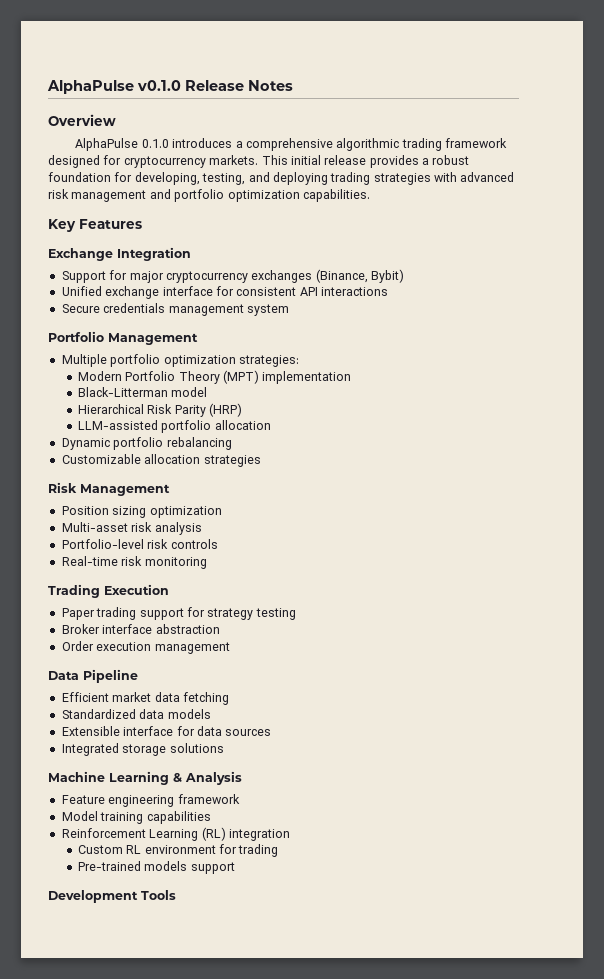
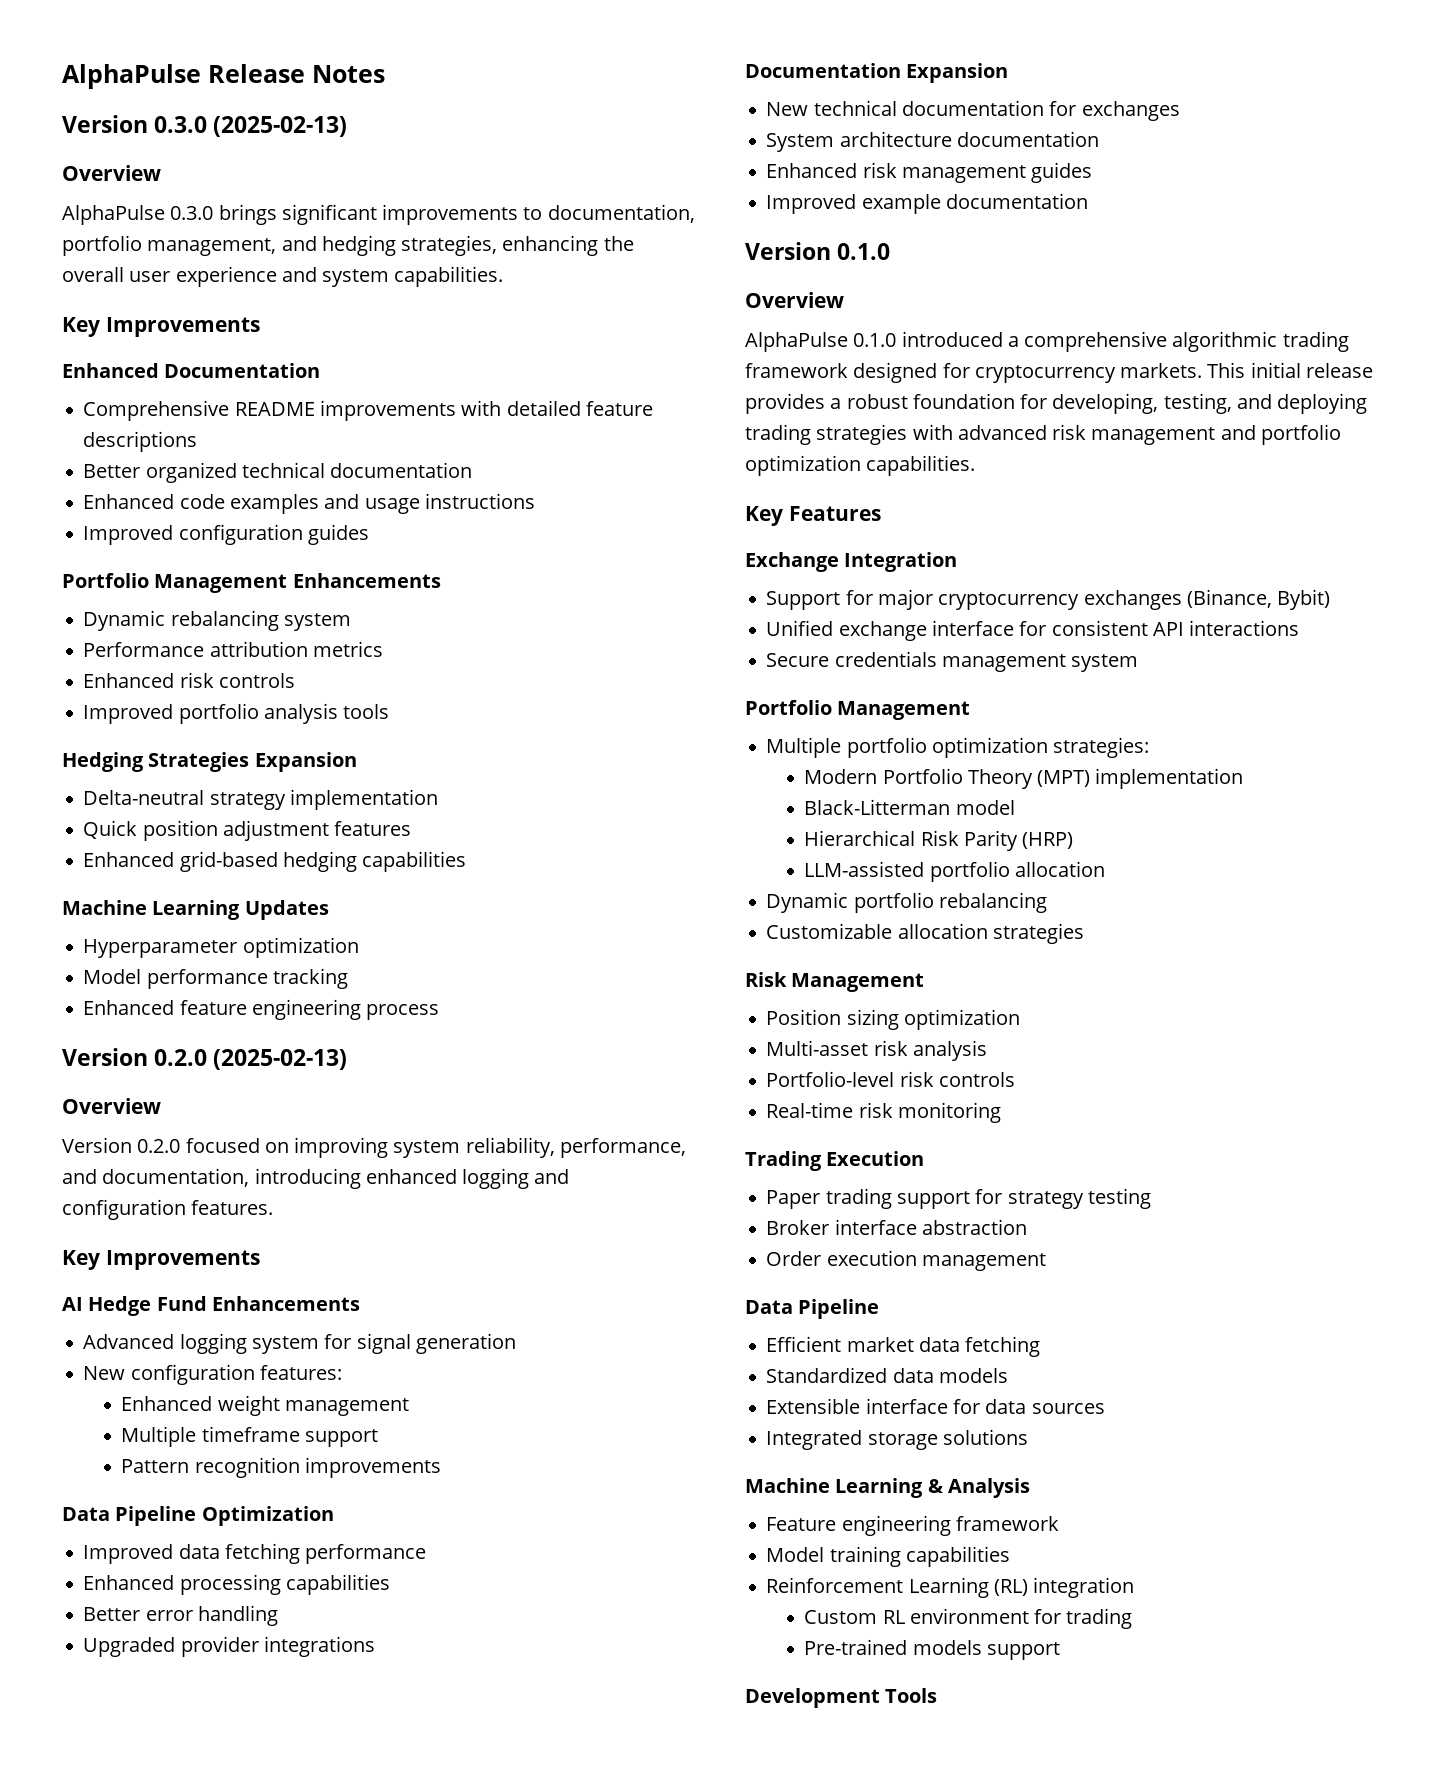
[47,80,181,94] AlphaPulse v0.1.0 -> [62,64,201,89] AlphaPulse
(293, 85) none -> [62,115,348,137] [62,165,161,181] [62,204,695,225] [62,235,634,256] [62,266,504,287] [62,317,260,337] [62,363,321,378] [83,400,653,421] [83,431,198,452] [83,462,473,483] [83,493,535,514] [83,524,369,545] [62,573,441,593] [83,610,351,631] [83,641,383,657] [83,672,295,688] [83,703,390,724] [62,752,357,772] [83,789,438,810] [83,820,412,841] [83,851,467,872] [62,900,329,920] [83,937,359,958] [83,968,348,989] [83,999,440,1020] [62,1048,348,1070] [62,1098,161,1114] [62,1137,686,1158] [62,1168,570,1189] [62,1199,274,1220] [62,1250,260,1270] [62,1296,360,1316] [83,1333,516,1354] [83,1364,342,1385] [121,1395,409,1416] [121,1426,378,1447] [121,1457,441,1478] [62,1506,334,1526] [83,1543,427,1564] [83,1574,390,1595] [83,1605,278,1626] [83,1636,375,1657] [745,63,1009,83] [766,100,1180,121] [766,131,1099,152] [766,162,1093,183] [766,193,1088,214] [745,242,891,260] // Version 0.3.0 (2025-02-13) // Overview // AlphaPulse 0.3.0 brings significant improvements to documentation, portfolio management, and hedging strategies, enhancing the overall user experience and system capabilities. // Key Improvements // Enhanced Documentation // Comprehensive README improvements with detailed feature descriptions // Better organized technical documentation // Enhanced code examples and usage instructions // Improved configuration guides // Portfolio Management Enhancements // Dynamic rebalancing system // Performance attribution metrics // Enhanced risk controls // Improved portfolio analysis tools // Hedging Strategies Expansion // Delta-neutral strategy implementation // Quick position adjustment features // Enhanced grid-based hedging capabilities // Machine Learning Updates // Hyperparameter optimization // Model performance tracking // Enhanced feature engineering process // Version 0.2.0 (2025-02-13) // Overview // Version 0.2.0 focused on improving system reliability, performance, and documentation, introducing enhanced logging and configuration features. // Key Improvements // AI Hedge Fund Enhancements // Advanced logging system for signal generation // New configuration features: // Enhanced weight management // Multiple timeframe support // Pattern recognition improvements // Data Pipeline Optimization // Improved data fetching performance // Enhanced processing capabilities // Better error handling // Upgraded provider integrations // Documentation Expansion // New technical documentation for exchanges // System architecture documentation // Enhanced risk management guides // Improved example documentation // Version 0.1.0
[172,138,233,148] introduces -> [901,331,1003,347] introduced

